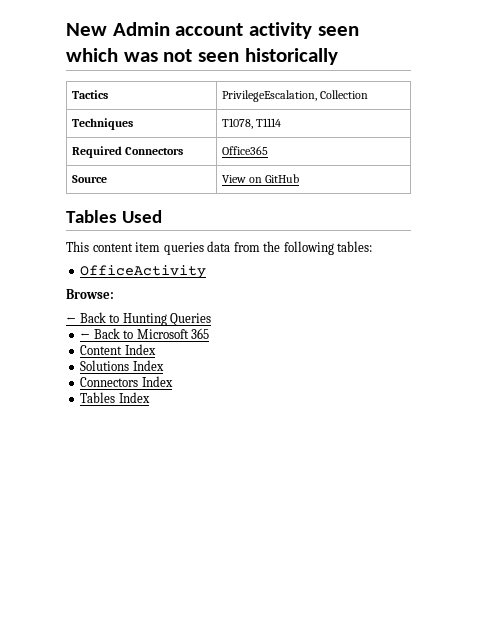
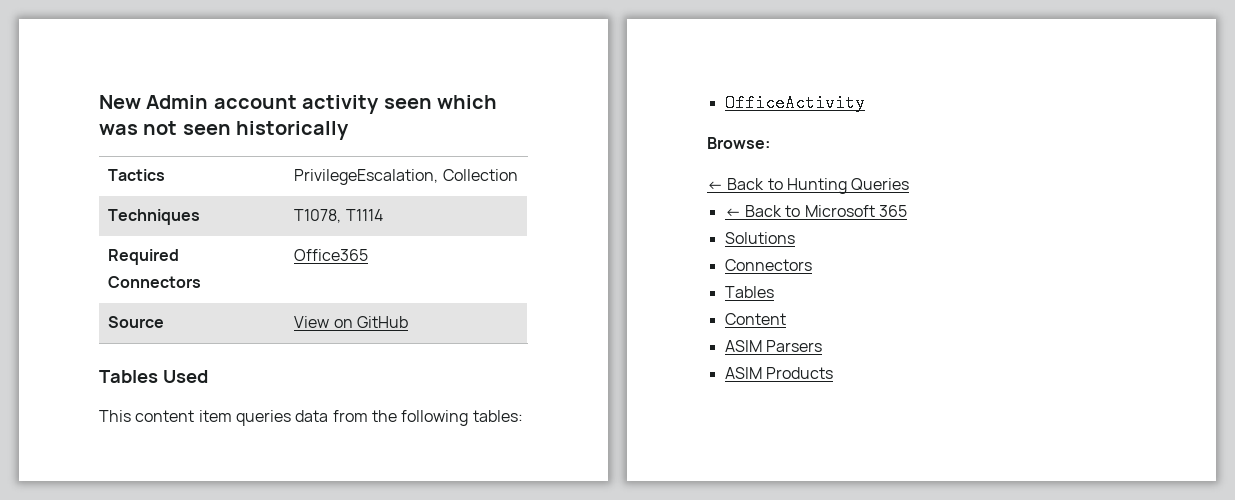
[80,344,156,355] // Content Index -> (907, 211) none
[132,360,164,371] [80,376,173,387] [80,392,150,403] Index // Connectors Index // Tables Index -> [724,259,812,271] [724,286,774,298] [724,313,786,325] [724,340,822,352] [724,367,833,379] // Connectors // Tables // Content // ASIM Parsers // ASIM Products

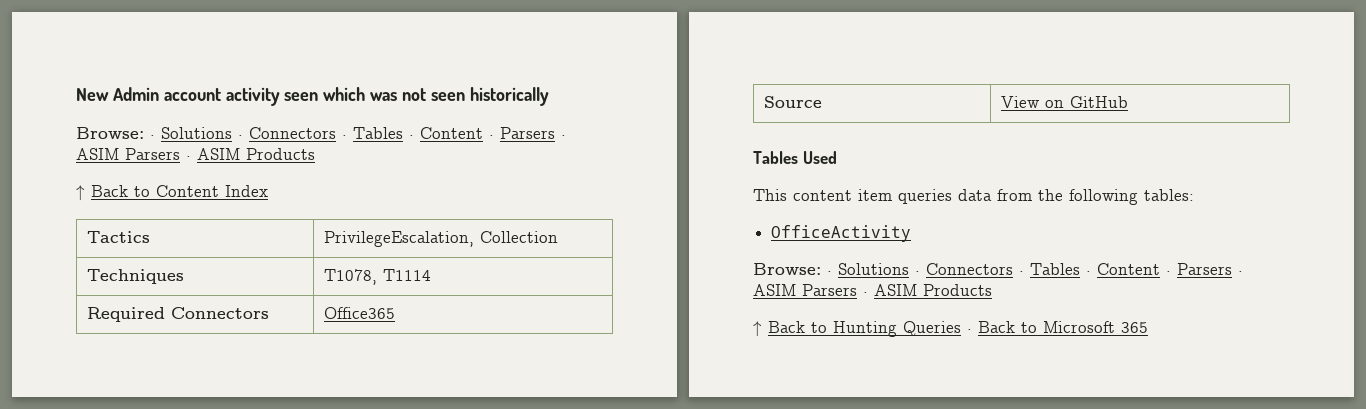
(350, 130) none -> [76,127,566,139] [76,148,315,160] [76,185,268,201] // Browse: · Solutions · Connectors · Tables · Content · Parsers · ASIM Parsers · ASIM Products // ↑ Back to Content Index
[707,181,723,190] // ← -> [827,263,1243,275] [753,284,992,296] [753,321,762,337] · Solutions · Connectors · Tables · Content · Parsers · ASIM Parsers · ASIM Products // ↑
[724,208,741,217] // ← -> [967,329,972,333] ·
[724,232,795,244] [724,259,812,271] [724,286,774,298] [724,313,786,325] [724,340,822,352] [724,367,833,379] // Solutions // Connectors // Tables // Content // ASIM Parsers // ASIM Products -> (1148, 327) none

